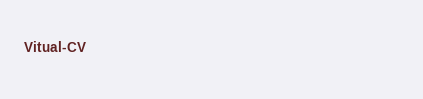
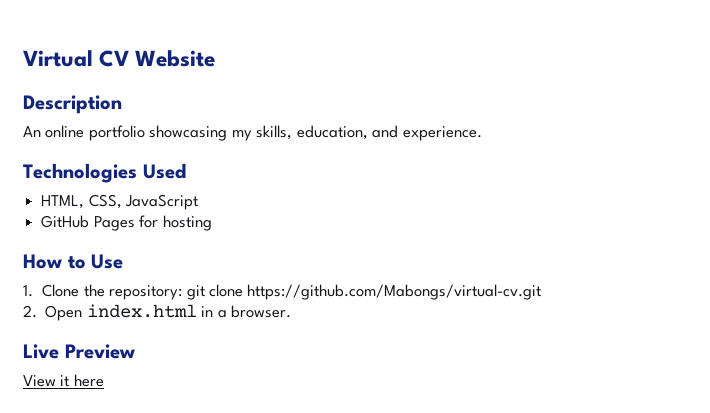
[24,41,86,52] Vitual-CV -> [23,50,216,67] [23,95,122,114] [23,125,482,141] [23,163,186,183] [41,194,199,210] [41,215,212,231] [23,254,124,269] [23,284,542,300] [23,304,292,321] [23,344,135,359] [23,374,104,387] Virtual CV Website // Description // An online portfolio showcasing my skills, education, and experience. // Technologies Used // HTML, CSS, JavaScript // GitHub Pages for hosting // How to Use // 1. Clone the repository: git clone https://github.com/Mabongs/virtual-cv.git // 2. Open index.html in a browser. // Live Preview // View it here

